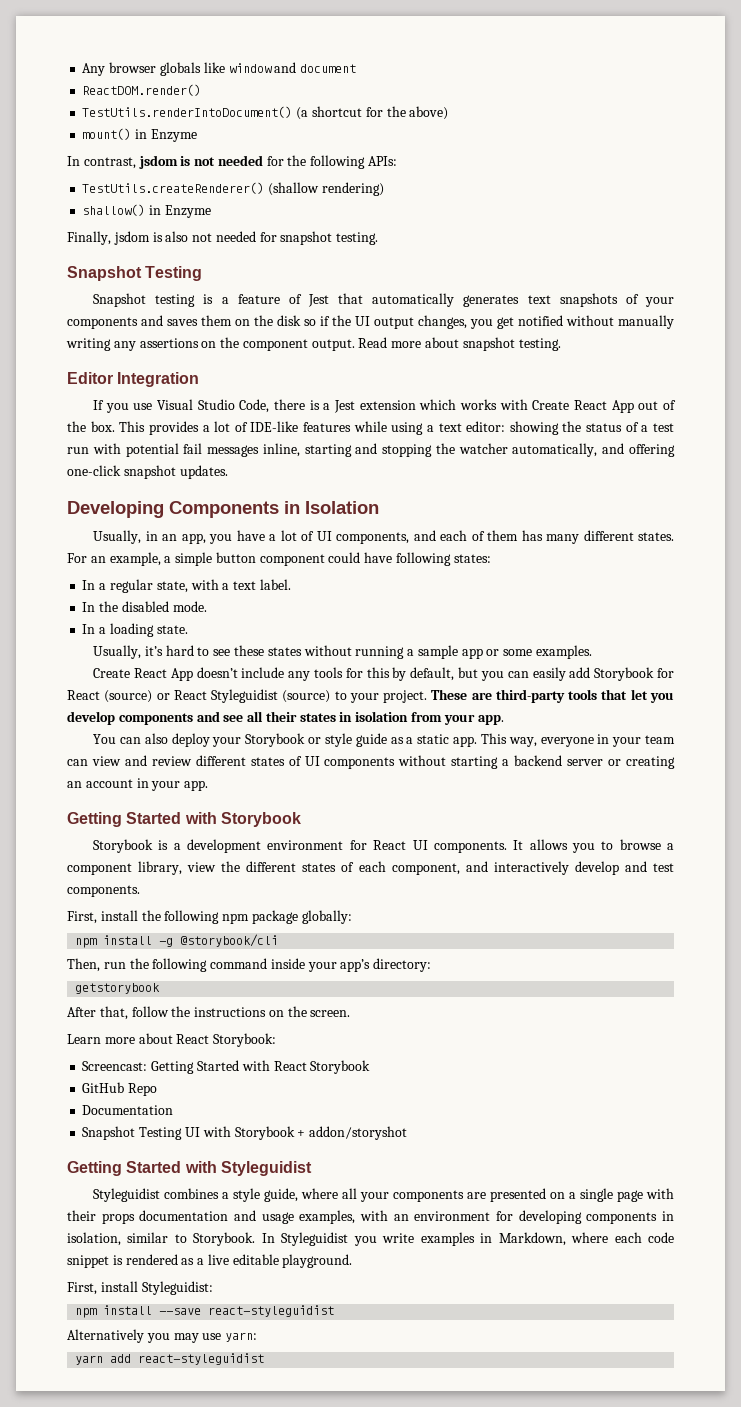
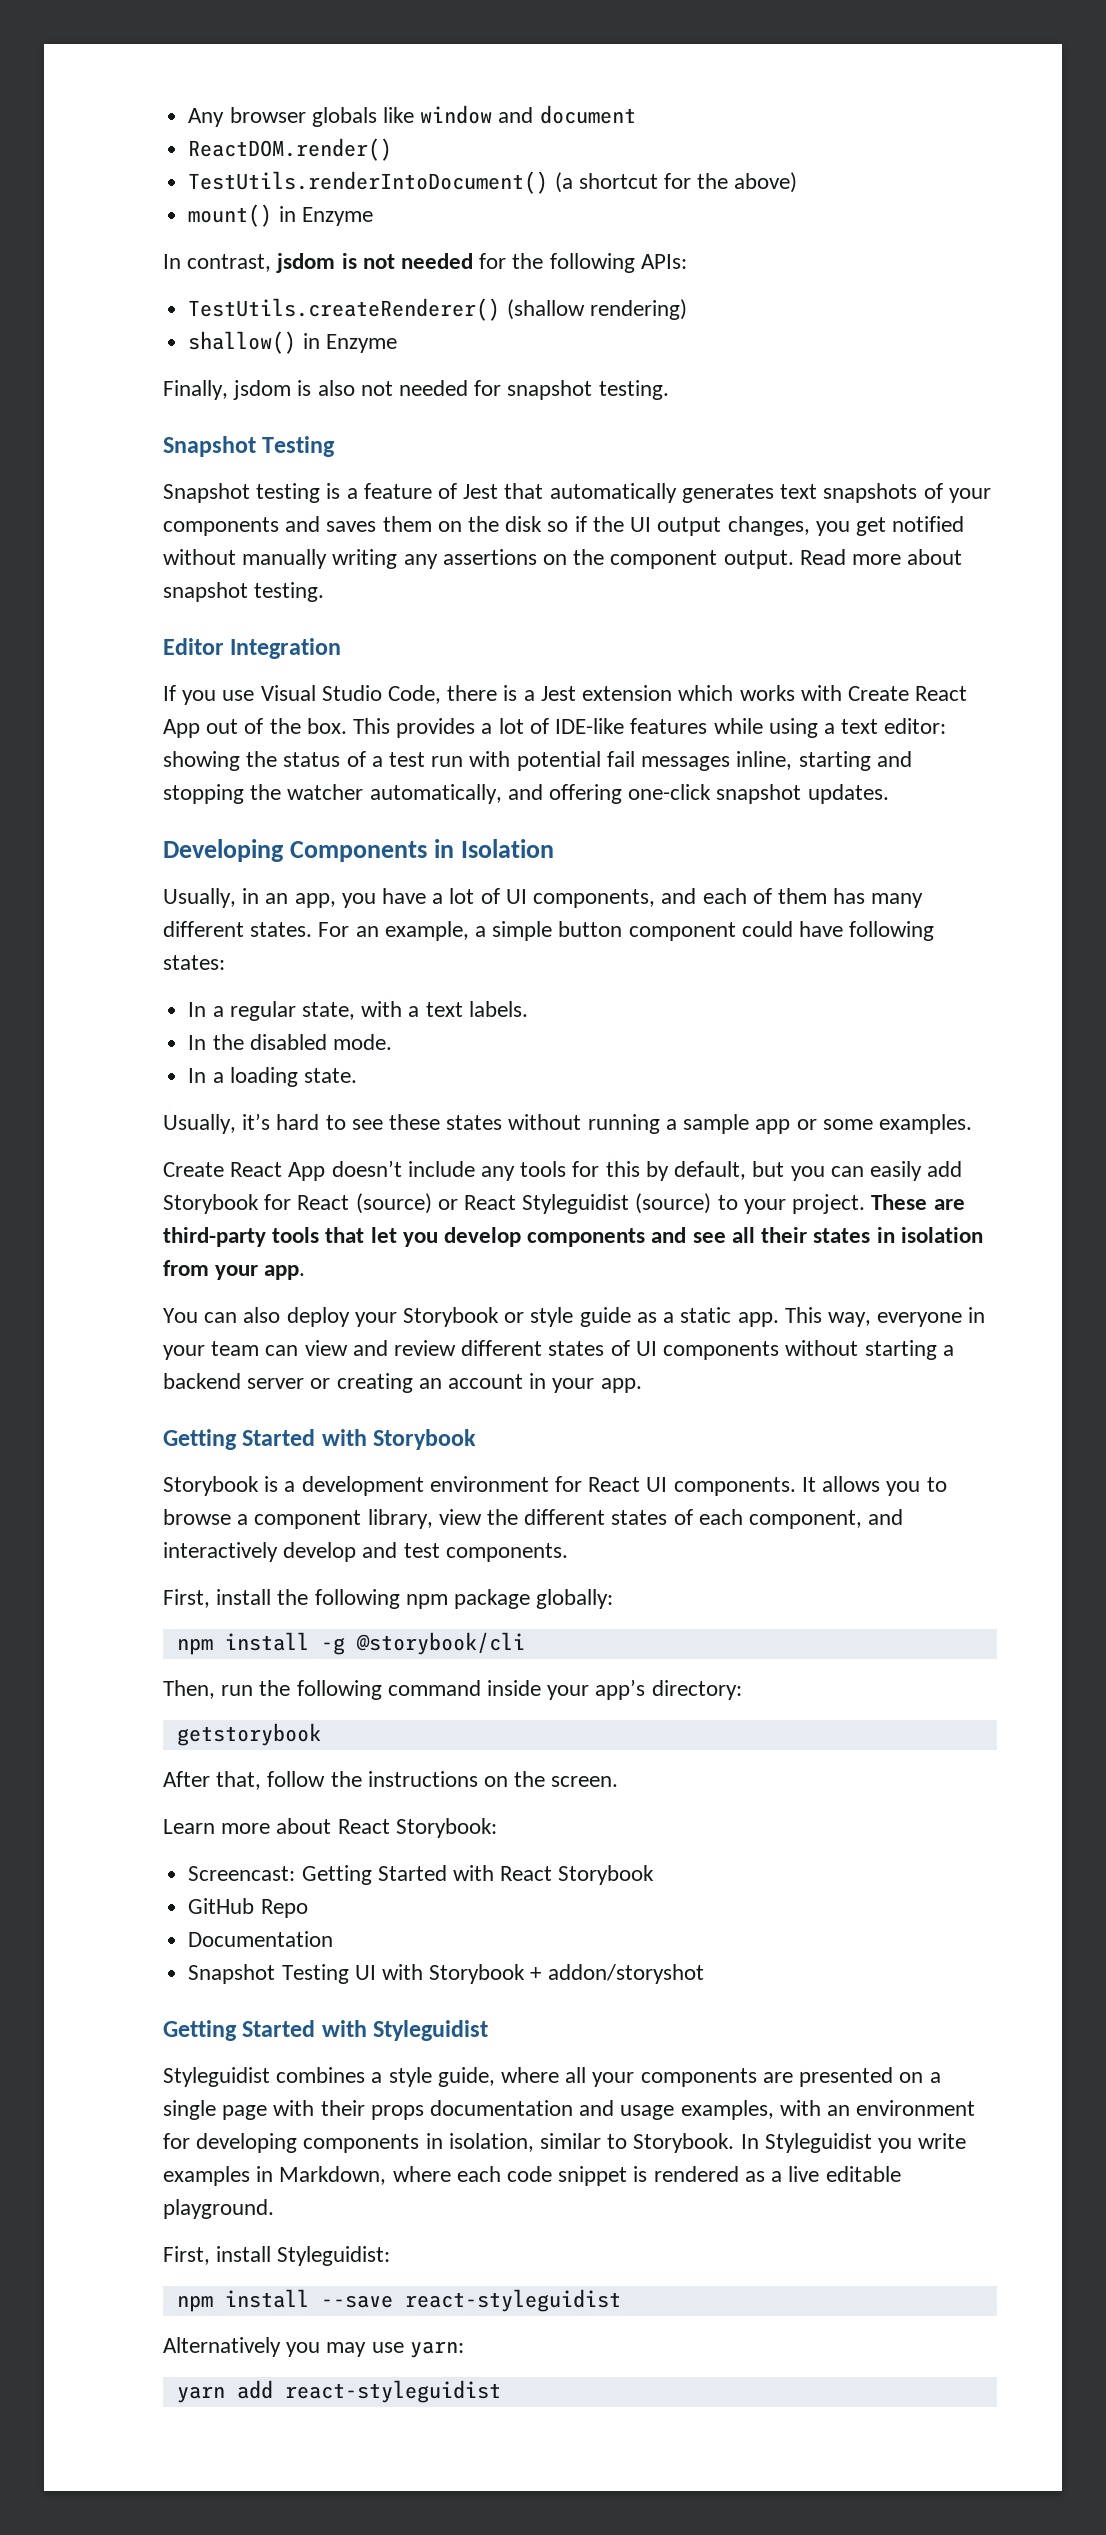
[259,579,291,590] label. -> [468,1001,528,1017] labels.

